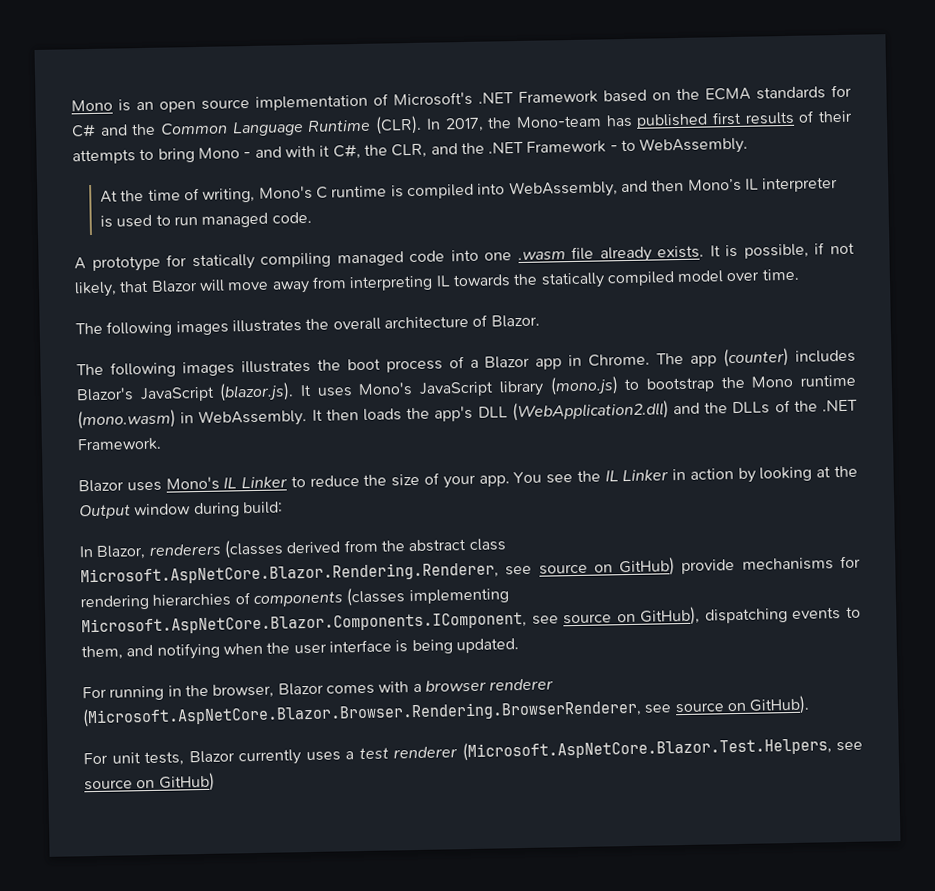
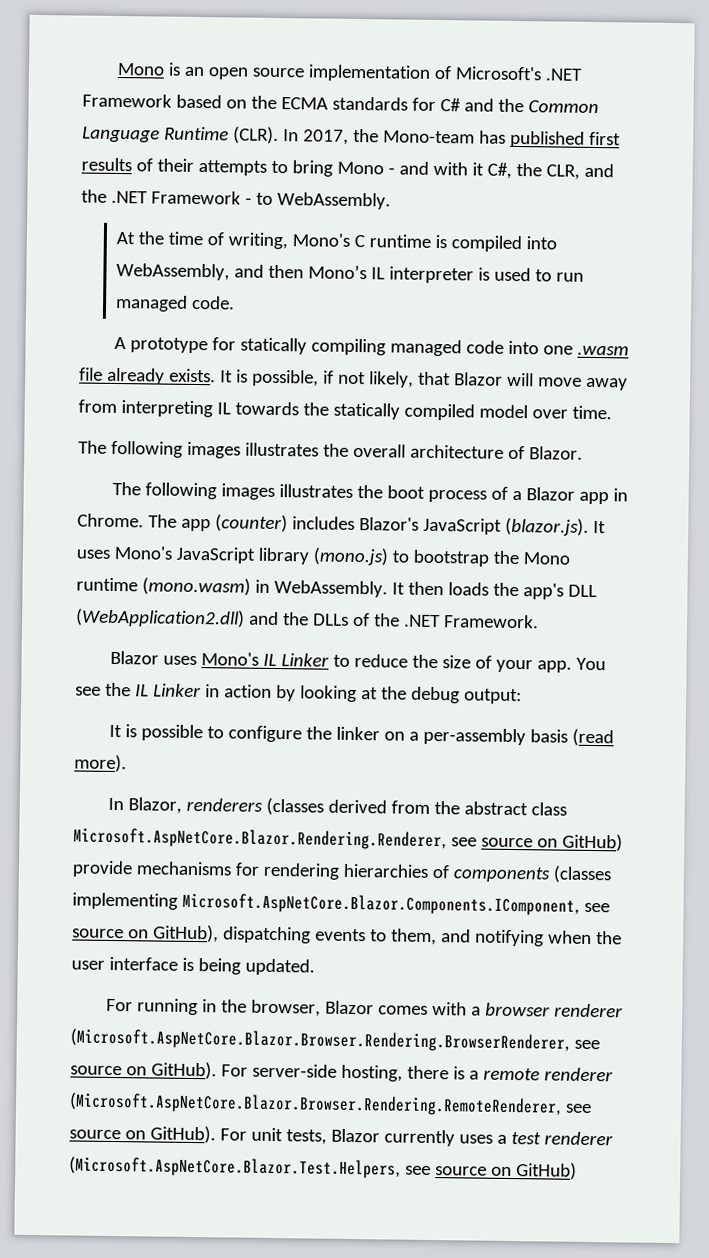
[79,501,283,520] Output window during build: -> [410,686,522,705] [108,724,614,747] [74,754,127,773] debug output: // It is possible to configure the linker on a per-assembly basis (read more).
(811, 705) // -> [220,1063,613,1082] [69,1092,592,1117] [69,1125,216,1144] For server-side hosting, there is a remote renderer (Microsoft.AspNetCore.Blazor.Browser.Rendering.RemoteRenderer, see source on GitHub).

